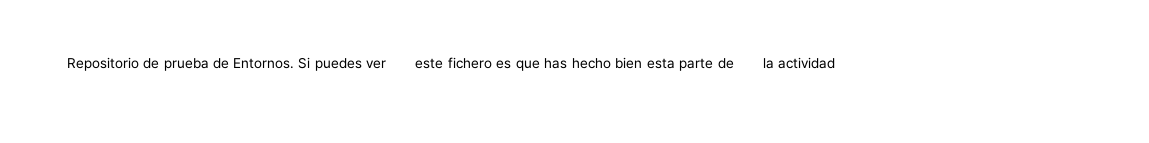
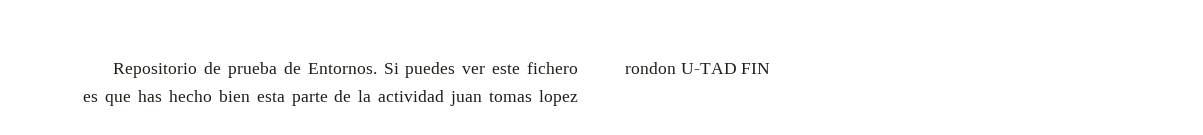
(835, 63) none -> [450,90,578,106] [625,62,771,74] juan tomas lopez rondon U-TAD FIN

